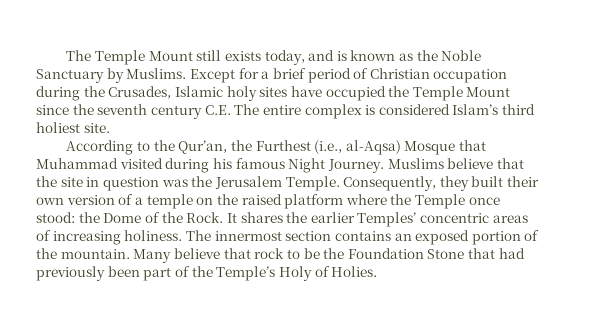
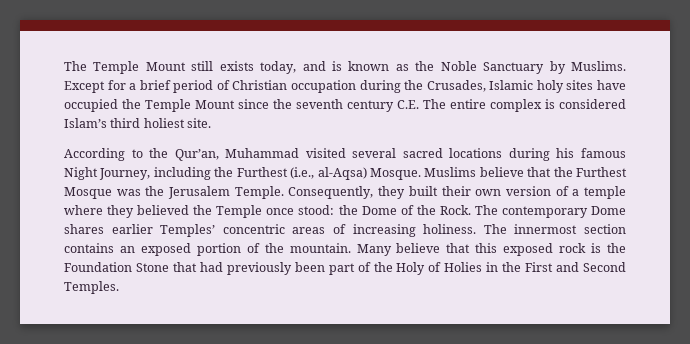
[230,140,487,155] [36,158,384,173] the Furthest (i.e., al-Aqsa) Mosque that Muhammad visited during his famous Night Journey. -> [225,148,626,161] [64,167,421,180] Muhammad visited several sacred locations during his famous Night Journey, including the Furthest (i.e., al-Aqsa) Mosque.
[60,177,159,191] site in question -> [576,167,627,177] [64,187,112,199] Furthest Mosque
[196,194,387,209] on the raised platform where -> [64,205,190,218] where they believed
[226,212,308,223] It shares the -> [474,205,626,218] [64,224,104,234] The contemporary Dome shares
[254,248,320,259] rock to be -> [475,243,602,256] this exposed rock is
[216,266,276,281] Temple’s -> (393, 267) none
[331,266,378,277] Holies. -> [444,262,626,272] [64,281,119,294] Holies in the First and Second Temples.

